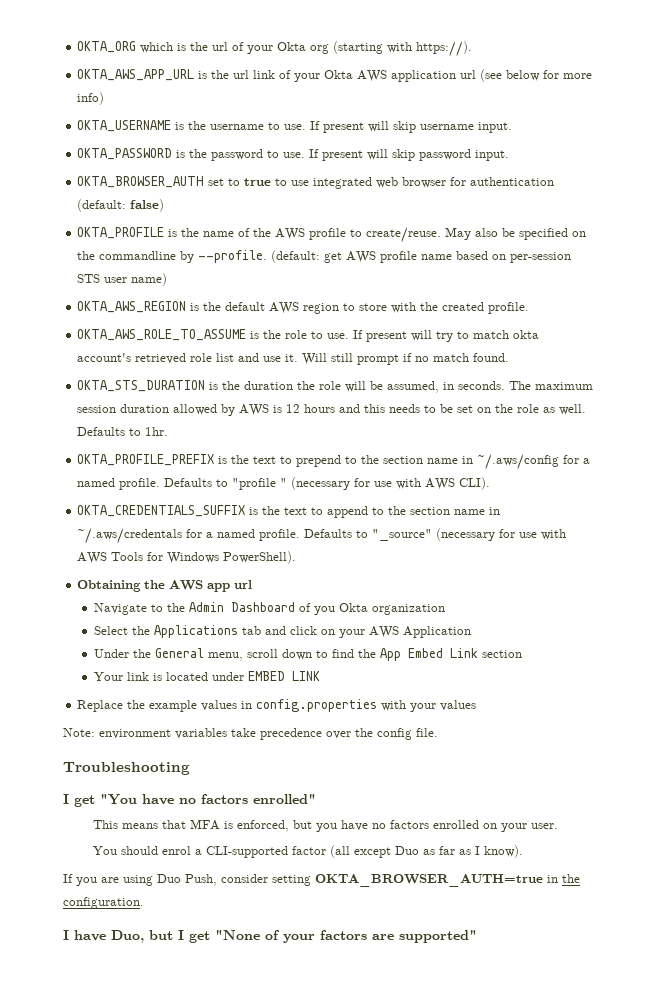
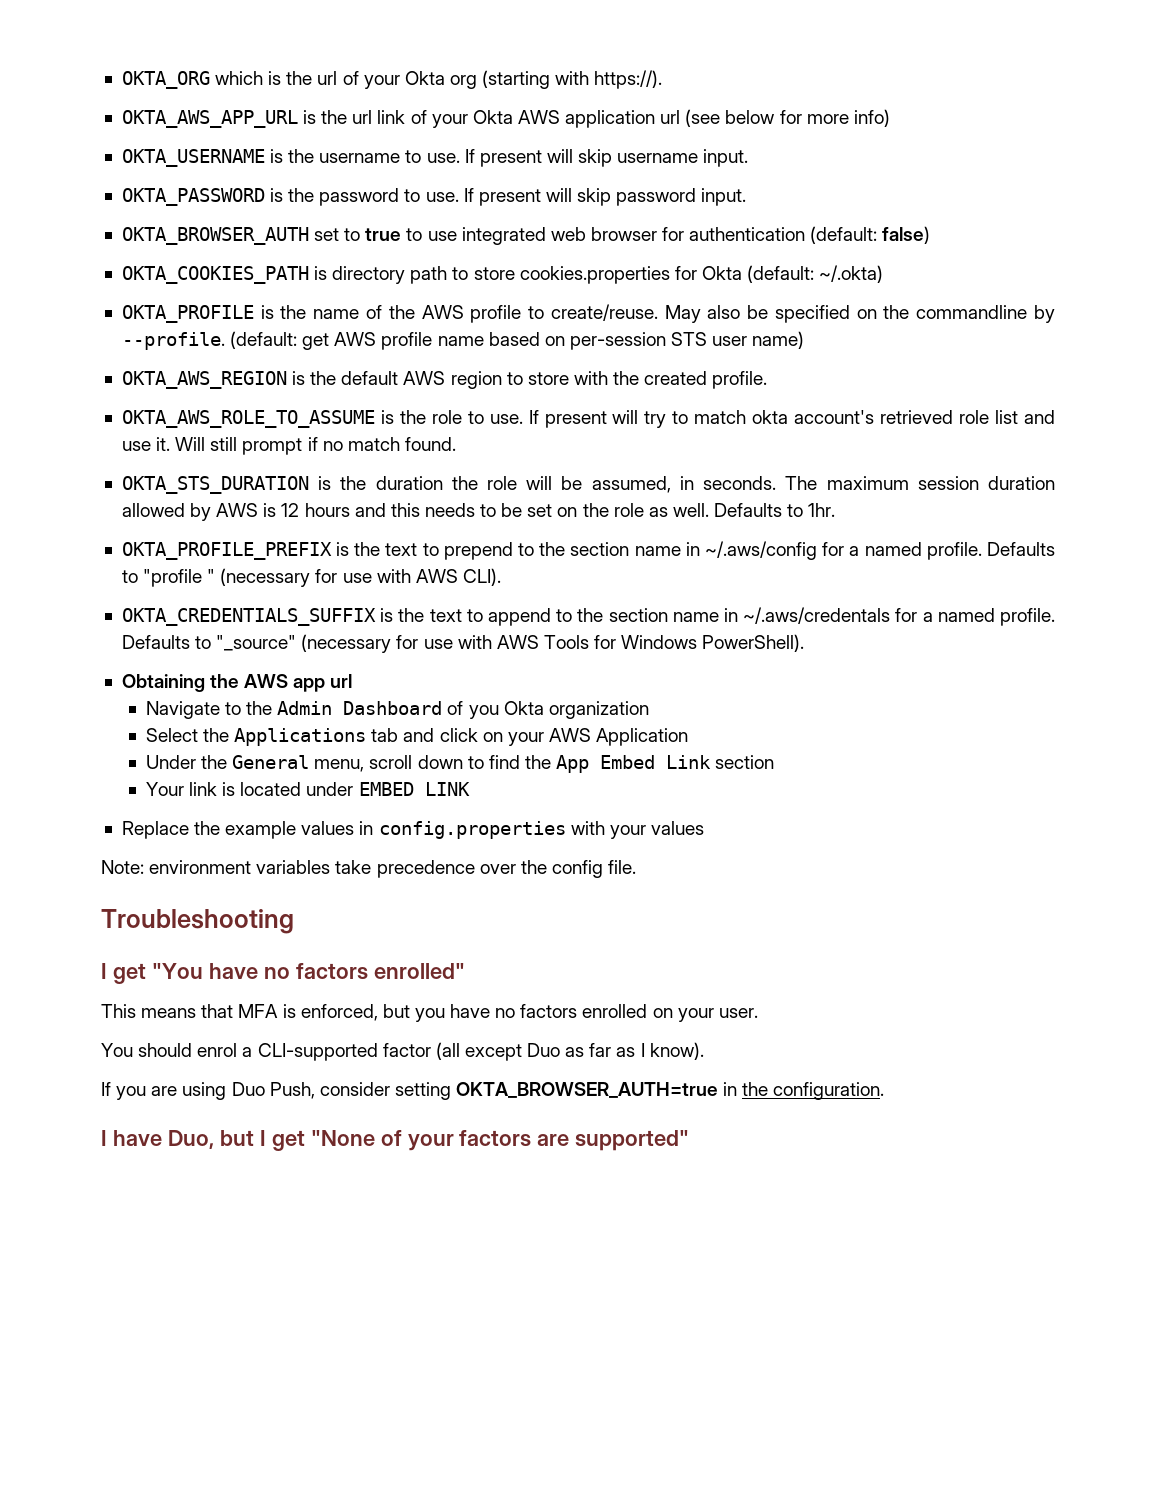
(165, 205) none -> [121,265,884,284] // OKTA_COOKIES_PATH is directory path to store cookies.properties for Okta (default: ~/.okta)

